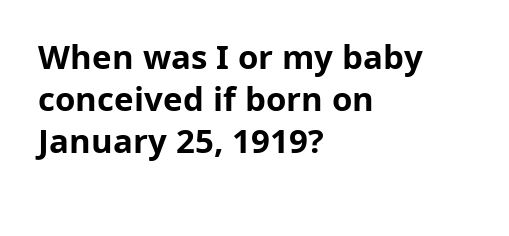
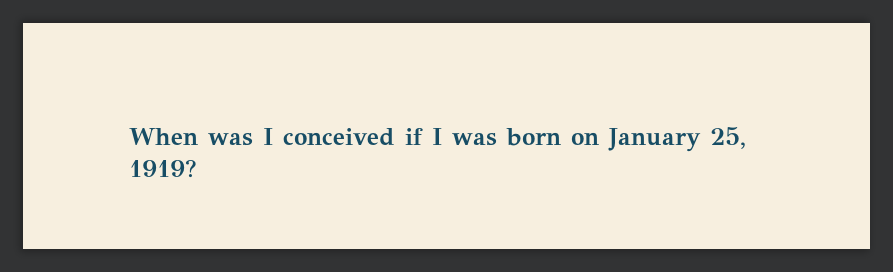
[238,44,423,77] [38,86,238,111] or my baby conceived if -> [282,128,497,146] conceived if I was

